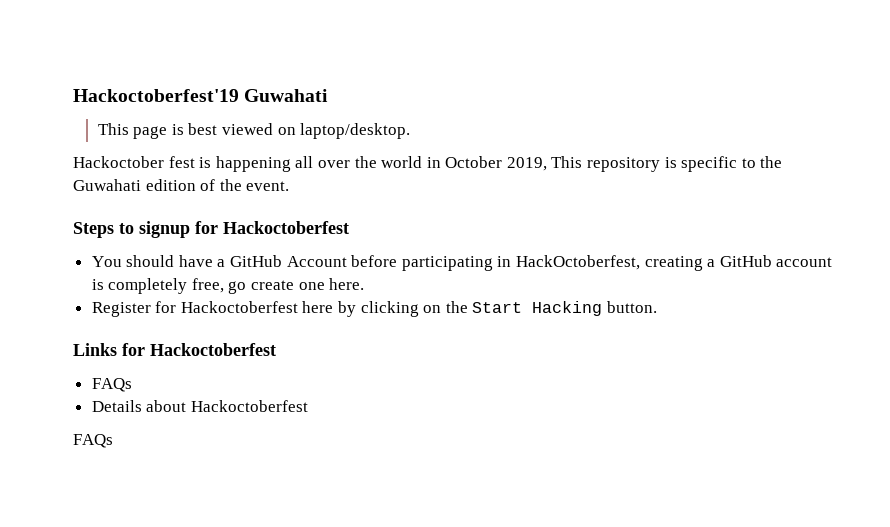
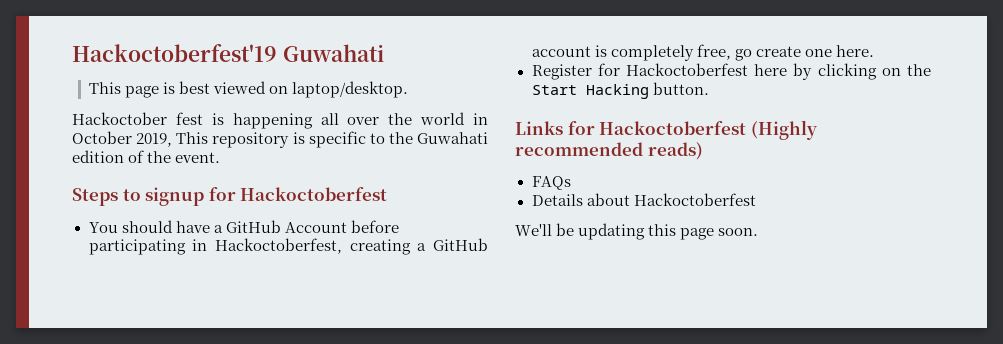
[516,255,641,270] HackOctoberfest, -> [214,238,342,254] Hackoctoberfest,
(276, 349) none -> [750,120,817,140] [515,142,703,160] (Highly recommended reads)
[73,434,113,448] FAQs -> [515,223,759,240] We'll be updating this page soon.

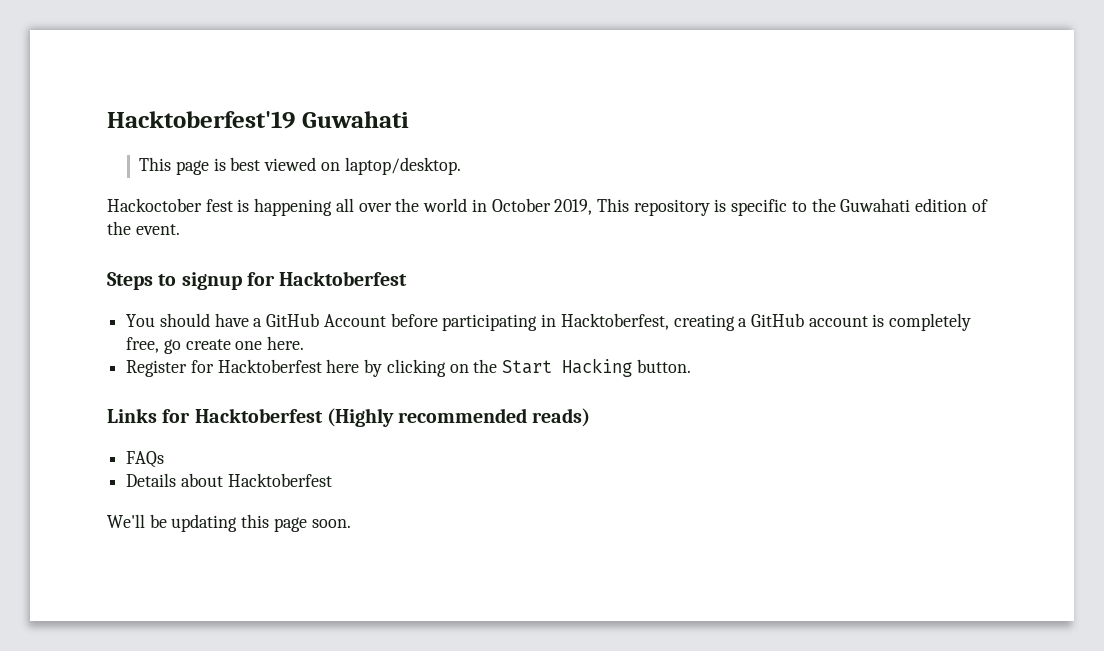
[72,44,277,62] Hackoctoberfest'19 -> [107,111,295,129] Hacktoberfest'19
[240,187,388,201] Hackoctoberfest -> [279,271,408,286] Hacktoberfest
[214,238,342,254] Hackoctoberfest, -> [560,313,669,330] Hacktoberfest,
[625,63,748,76] Hackoctoberfest -> [217,359,322,373] Hacktoberfest
[599,121,747,135] Hackoctoberfest -> [194,408,323,423] Hacktoberfest
[633,193,756,206] Hackoctoberfest -> [227,473,332,487] Hacktoberfest

